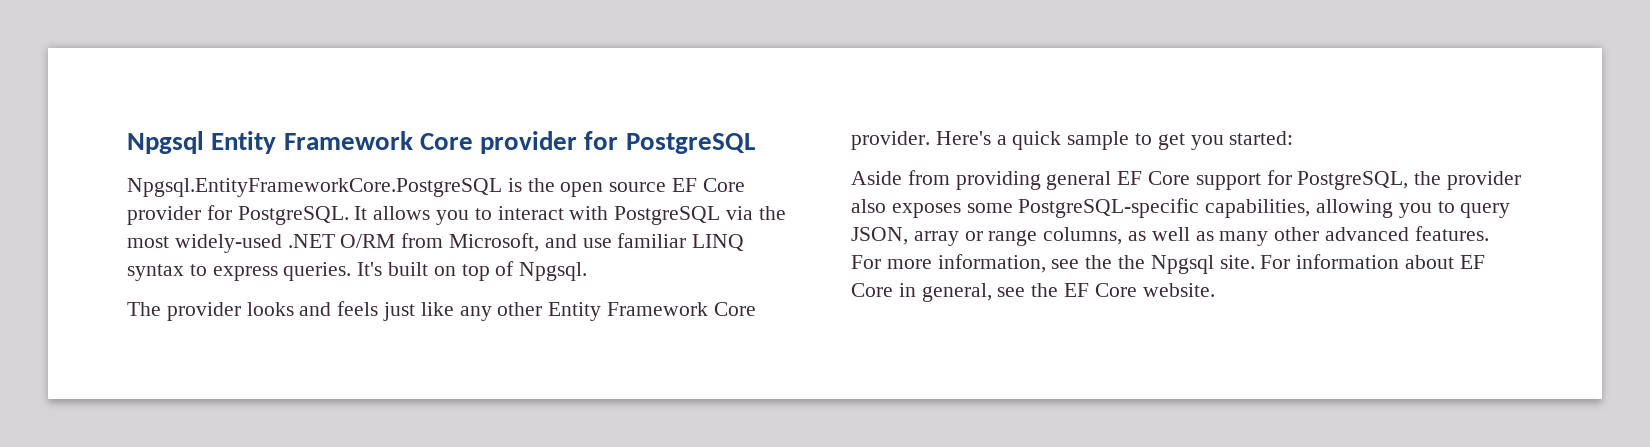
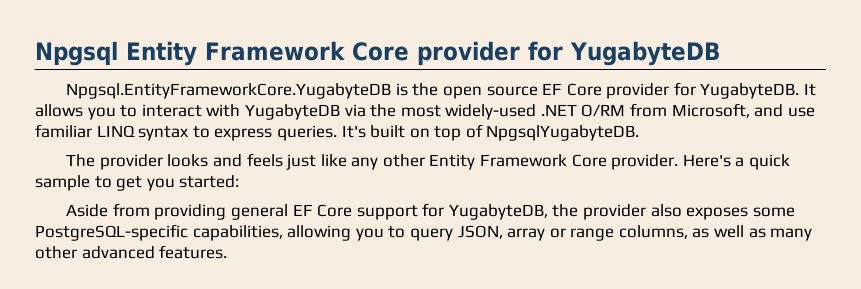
[625,133,755,154] [127,178,502,197] PostgreSQL // Npgsql.EntityFrameworkCore.PostgreSQL -> [569,41,720,66] [66,83,392,99] YugabyteDB // Npgsql.EntityFrameworkCore.YugabyteDB
[237,206,349,225] PostgreSQL. -> [700,83,800,99] YugabyteDB.
[614,206,721,225] PostgreSQL -> [244,104,340,120] YugabyteDB
[519,262,588,281] Npgsql. -> [486,125,640,141] NpgsqlYugabyteDB.
[1297,171,1409,190] PostgreSQL, -> [448,204,548,220] YugabyteDB,
[851,254,1485,274] [851,283,1215,302] For more information, see the the Npgsql site. For information about EF Core in general, see the EF Core website. -> (228, 252) none

